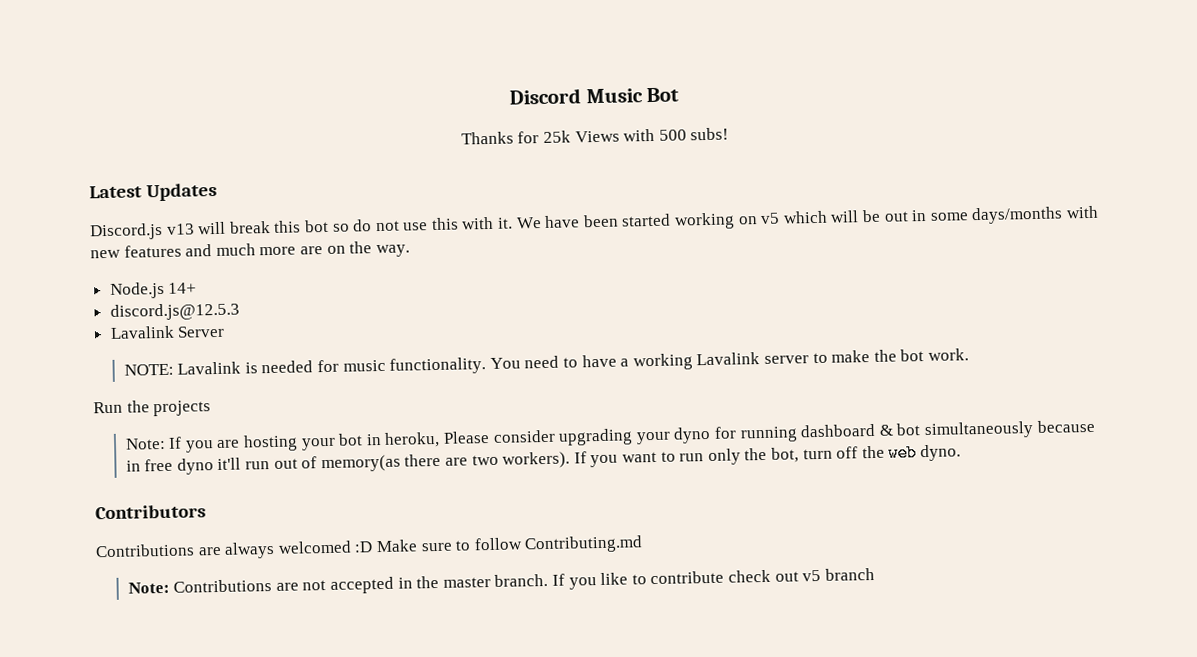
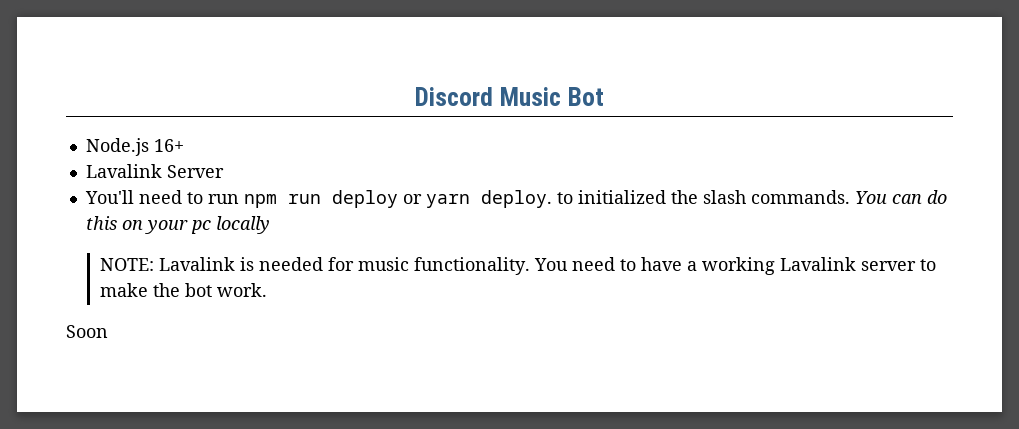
[460,127,730,145] [89,182,218,202] [90,205,1099,241] [90,241,410,259] // Thanks for 25k Views with 500 subs! // Latest Updates // Discord.js v13 will break this bot so do not use this with it. We have been started working on v5 which will be out in some days/months with new features and much more are on the way. -> (604, 96) none
[168,282,198,294] [109,302,240,321] 14+ // discord.js@12.5.3 -> [153,139,184,152] 16+
(226, 331) none -> [84,190,947,208] [85,216,270,234] // You'll need to run npm run deploy or yarn deploy. to initialized the slash commands. You can do this on your pc locally
[93,400,212,417] [124,419,1095,453] [125,444,961,475] [95,504,206,520] [95,535,644,559] [127,567,875,594] Run the projects // Note: If you are hosting your bot in heroku, Please consider upgrading your dyno for running dashboard & bot simultaneously because in free dyno it'll run out of memory(as there are two workers). If you want to run only the bot, turn off the web dyno. // Contributors // Contributions are always welcomed :D Make sure to follow Contributing.md // Note: Contributions are not accepted in the master branch. If you like to contribute check out v5 branch -> [66,325,108,338] Soon

